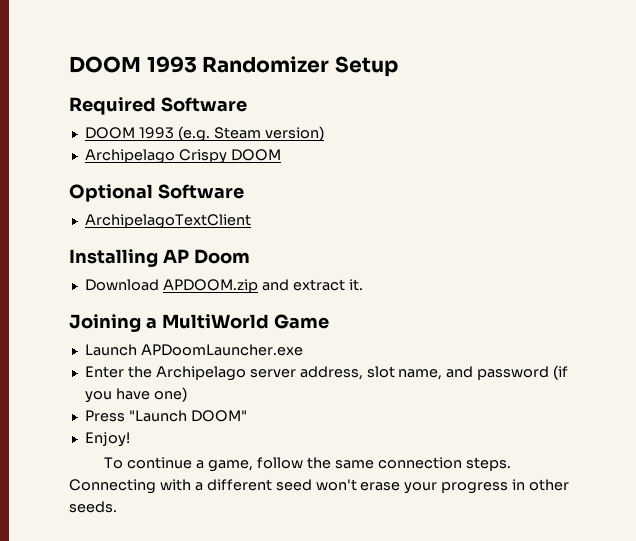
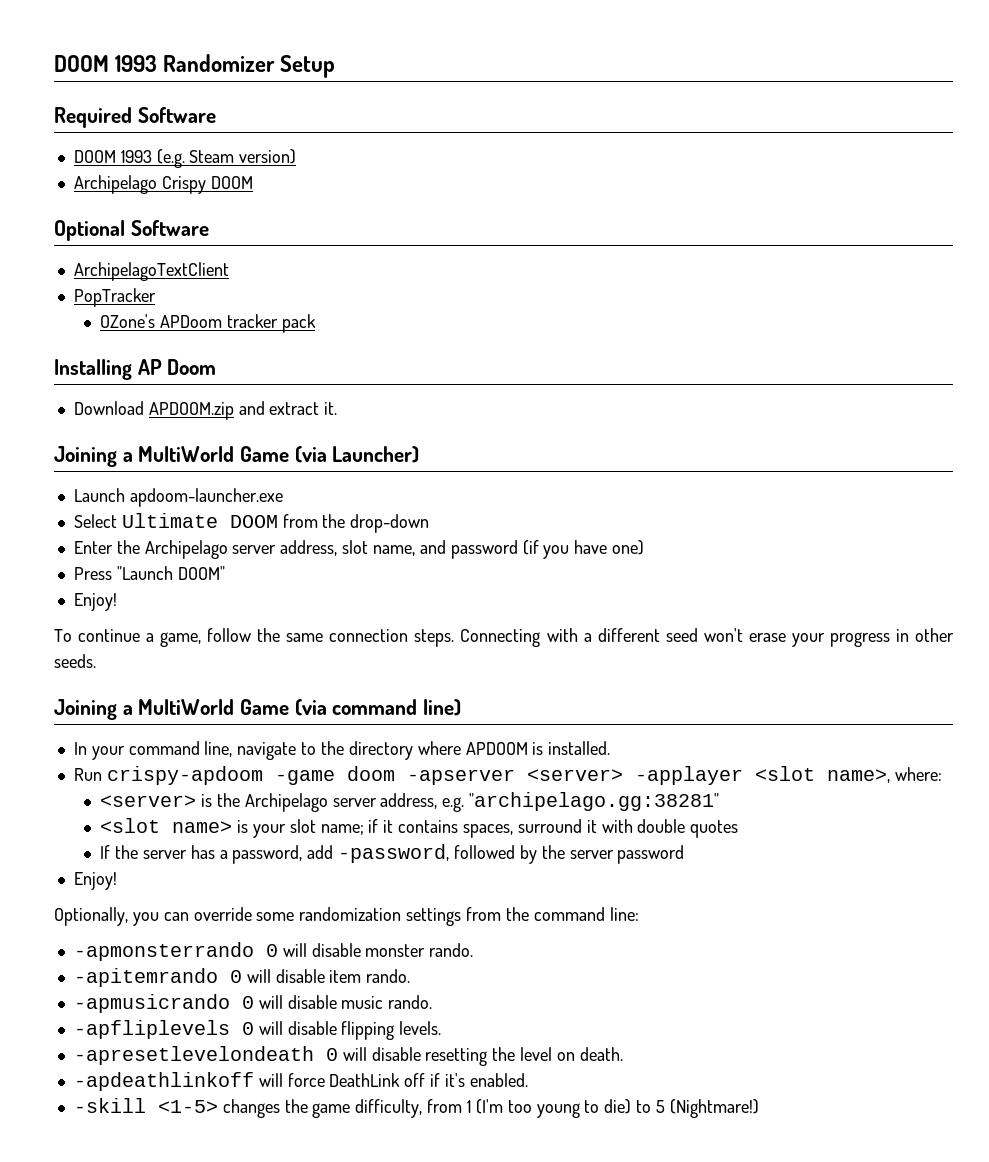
(251, 221) none -> [73,288,156,307] [100,314,316,333] // PopTracker // OZone's APDoom tracker pack
(329, 321) none -> [294,446,420,463] (via Launcher)
[140,344,303,356] APDoomLauncher.exe -> [129,488,283,507] [73,513,430,533] apdoom-launcher.exe // Select Ultimate DOOM from the drop-down
(117, 507) none -> [54,699,461,720] [73,741,611,760] [73,766,942,785] [100,792,720,812] [100,818,739,838] [100,844,685,864] [73,872,117,890] [54,907,639,926] [73,942,474,961] [73,968,411,987] [73,994,433,1013] [73,1020,442,1040] [73,1046,623,1066] [73,1072,528,1091] [73,1098,759,1118] // Joining a MultiWorld Game (via command line) // In your command line, navigate to the directory where APDOOM is installed. // Run crispy-apdoom -game doom -apserver <server> -applayer <slot name>, where: // <server> is the Archipelago server address, e.g. "archipelago.gg:38281" // <slot name> is your slot name; if it contains spaces, surround it with double quotes // If the server has a password, add -password, followed by the server password // Enjoy! // Optionally, you can override some randomization settings from the command line: // -apmonsterrando 0 will disable monster rando. // -apitemrando 0 will disable item rando. // -apmusicrando 0 will disable music rando. // -apfliplevels 0 will disable flipping levels. // -apresetlevelondeath 0 will disable resetting the level on death. // -apdeathlinkoff will force DeathLink off if it's enabled. // -skill <1-5> changes the game difficulty, from 1 (I'm too young to die) to 5 (Nightmare!)

